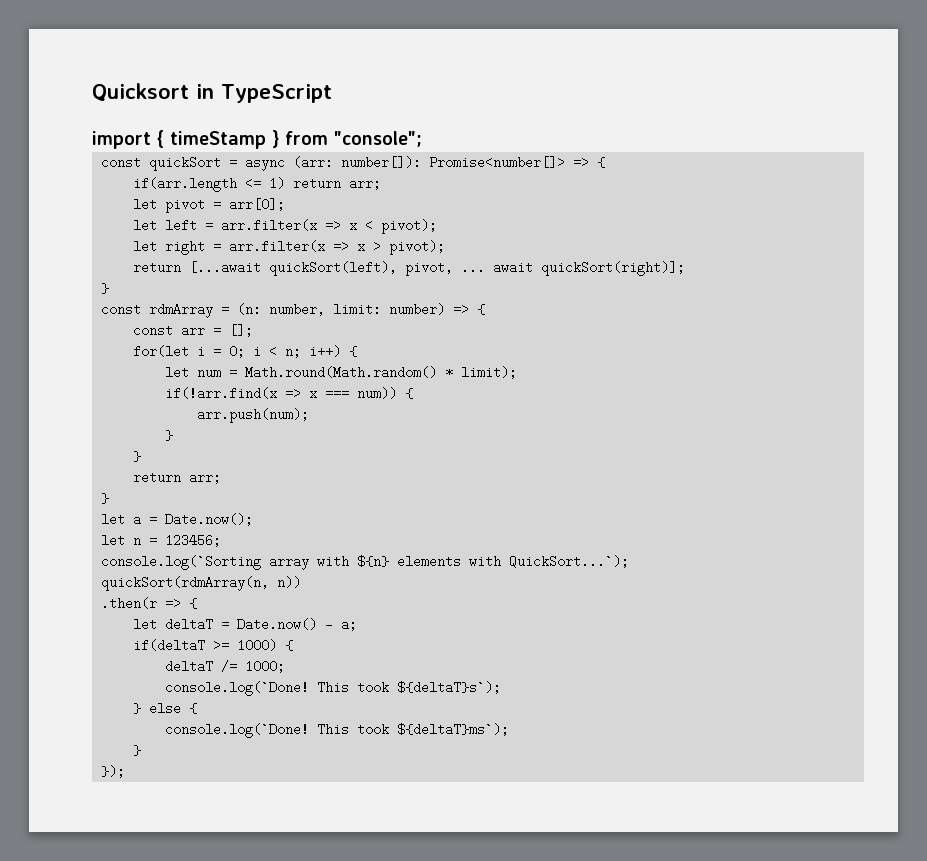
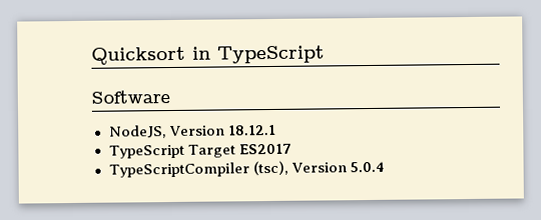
[92,130,422,149] [100,156,605,171] [132,177,381,192] [132,198,285,213] [132,219,437,234] [132,240,445,255] [132,261,685,276] [100,283,109,294] [100,303,485,318] [132,324,253,337] [132,345,357,358] [164,366,517,379] [164,387,413,400] [196,408,309,423] [164,430,173,441] [132,451,141,462] [132,471,221,484] [100,493,109,504] [100,513,253,526] [100,534,221,547] [100,555,629,570] [100,576,301,591] [100,597,197,610] [132,618,357,631] [132,639,293,652] [164,660,285,673] [164,681,501,696] [132,702,197,715] [164,723,509,738] [132,745,141,756] [100,765,125,778] import { timeStamp } from "console"; // const quickSort = async (arr: number[]): Promise<number[]> => { // if(arr.length <= 1) return arr; // let pivot = arr[0]; // let left = arr.filter(x => x < pivot); // let right = arr.filter(x => x > pivot); // return [...await quickSort(left), pivot, ... await quickSort(right)]; // } // const rdmArray = (n: number, limit: number) => { // const arr = []; // for(let i = 0; i < n; i++) { // let num = Math.round(Math.random() * limit); // if(!arr.find(x => x === num)) { // arr.push(num); // } // } // return arr; // } // let a = Date.now(); // let n = 123456; // console.log(`Sorting array with ${n} elements with QuickSort...`); // quickSort(rdmArray(n, n)) // .then(r => { // let deltaT = Date.now() - a; // if(deltaT >= 1000) { // deltaT /= 1000; // console.log(`Done! This took ${deltaT}s`); // } else { // console.log(`Done! This took ${deltaT}ms`); // } // }); -> [91,90,170,104] [108,124,276,139] [108,143,292,159] [108,160,384,178] Software // NodeJS, Version 18.12.1 // TypeScript Target ES2017 // TypeScriptCompiler (tsc), Version 5.0.4

